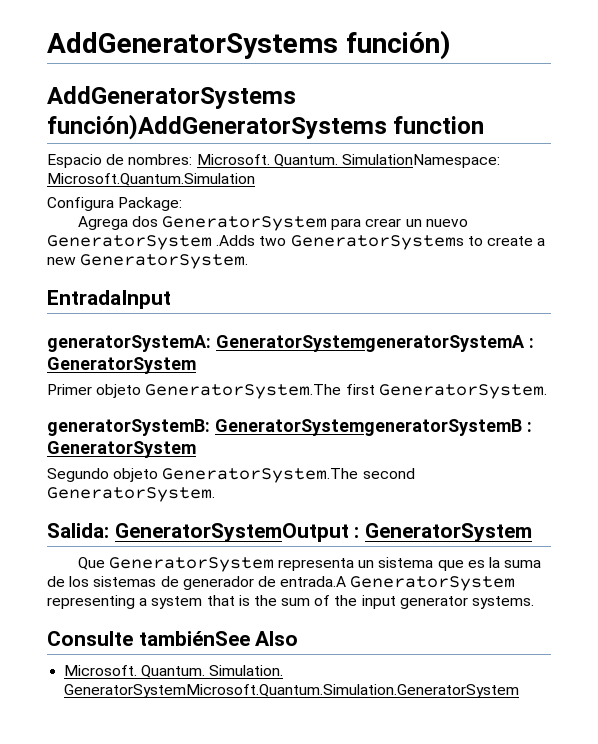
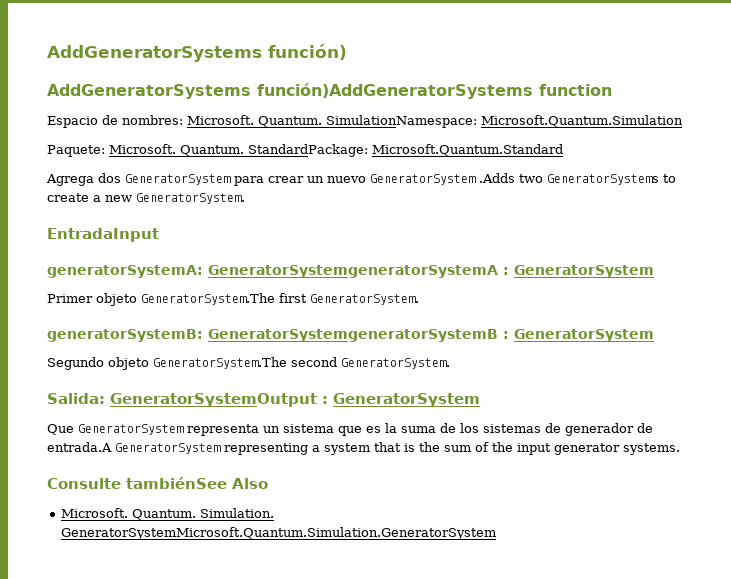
[47,197,183,211] Configura Package: -> [47,144,563,157] Paquete: Microsoft. Quantum. StandardPackage: Microsoft.Quantum.Standard

